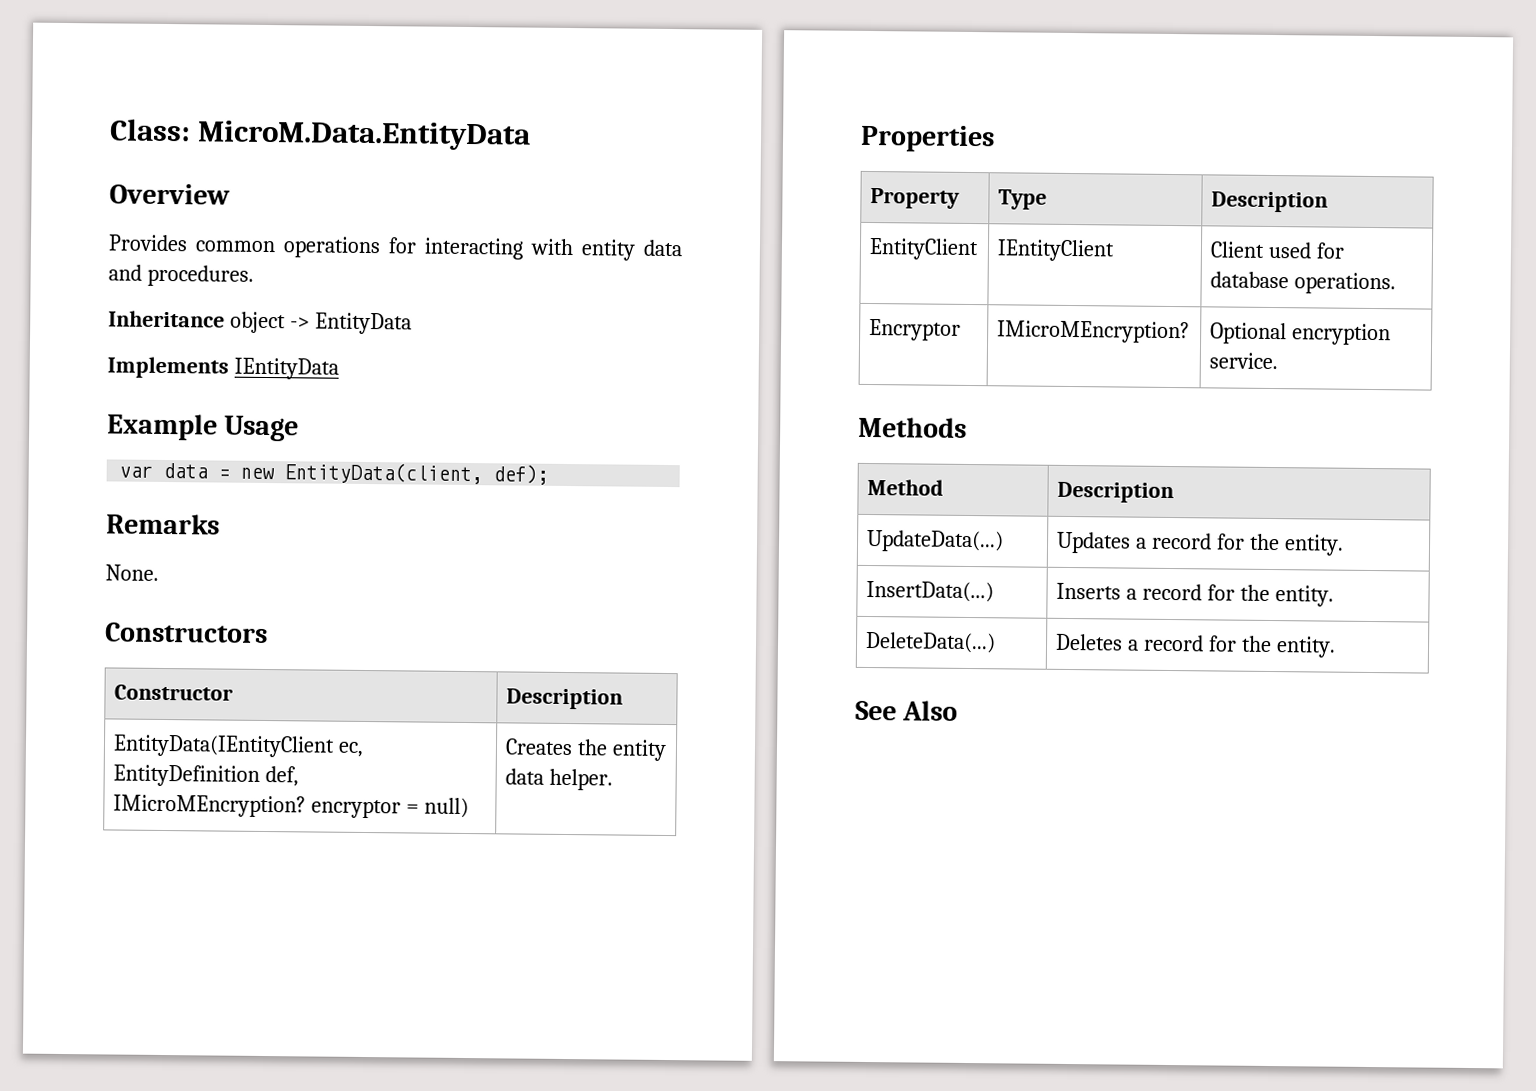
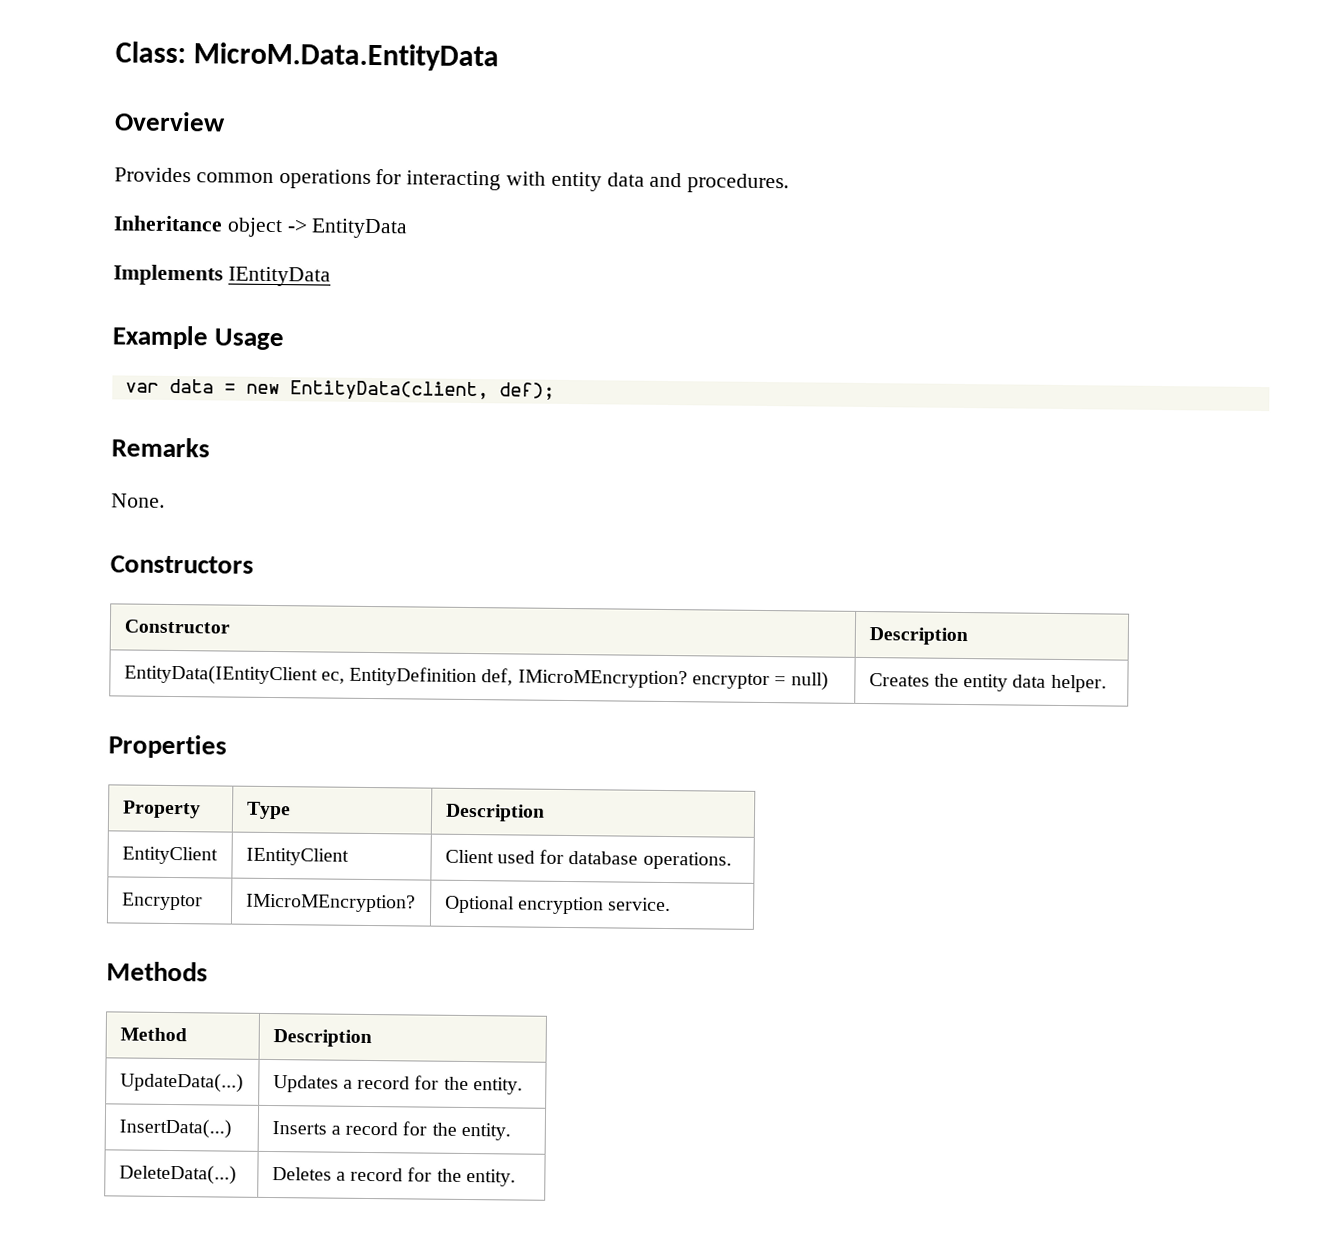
[855,700,959,721] // See Also -> (517, 1177) none

